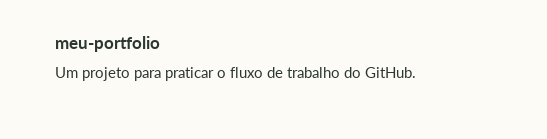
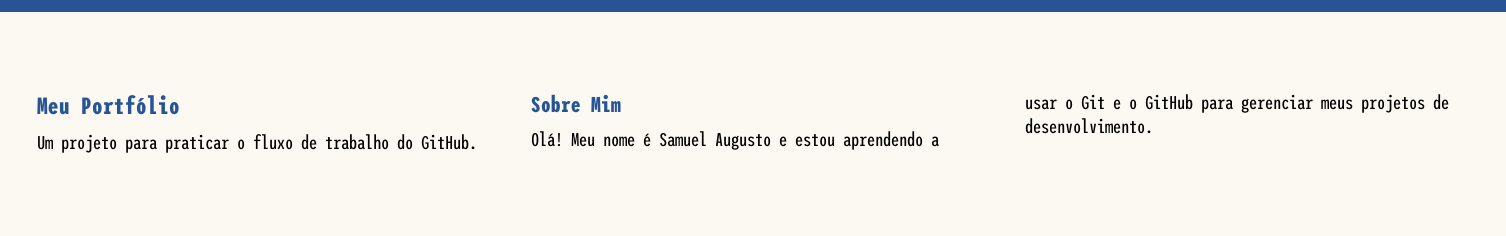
[55,36,160,52] meu-portfolio -> [37,95,180,115] Meu Portfólio
(416, 72) none -> [531,94,621,113] [531,131,939,150] [1025,94,1449,113] [1025,118,1153,134] // Sobre Mim // Olá! Meu nome é Samuel Augusto e estou aprendendo a usar o Git e o GitHub para gerenciar meus projetos de desenvolvimento.

